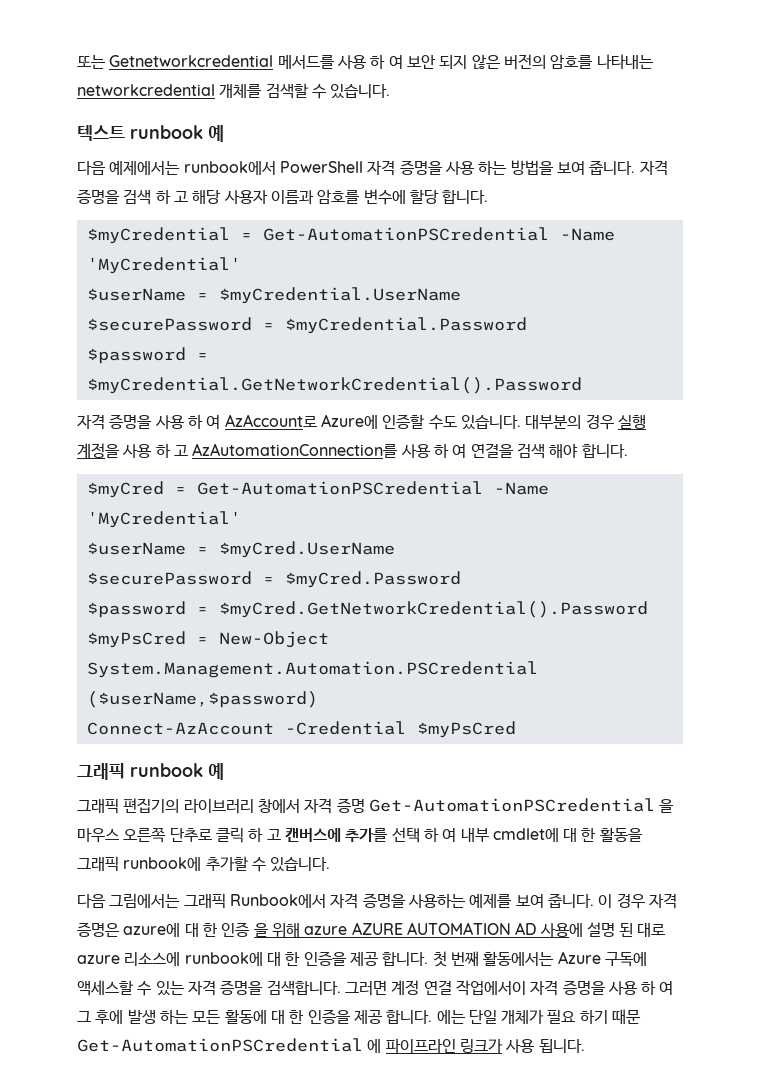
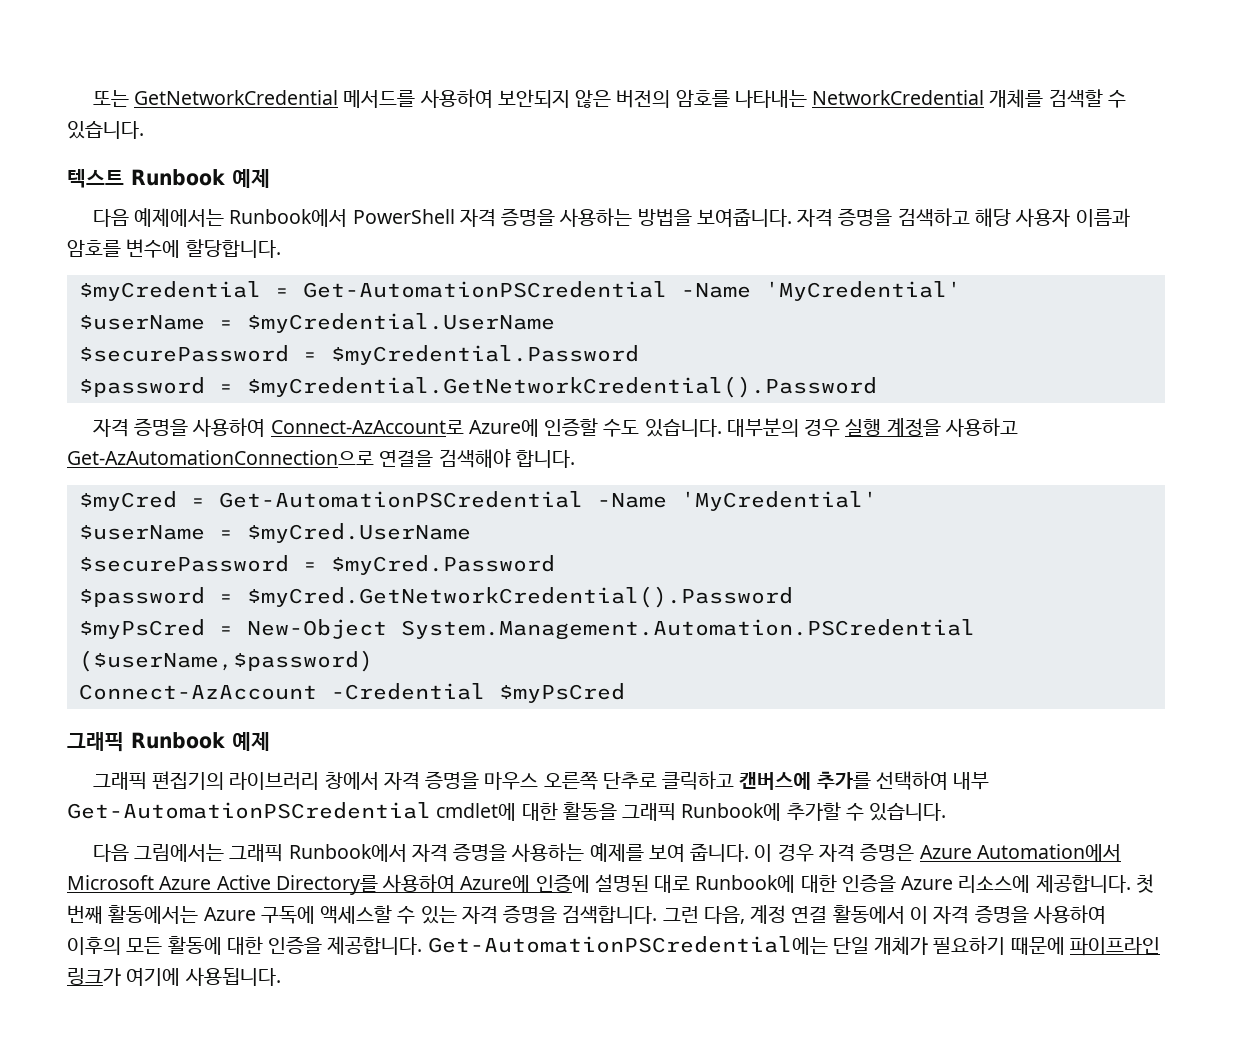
[109,54,468,69] Getnetworkcredential 메서드를 사용 하 여 보안 되지 -> [134,89,570,108] GetNetworkCredential 메서드를 사용하여 보안되지
[77,84,215,96] networkcredential -> [812,90,985,105] NetworkCredential
[130,125,224,142] runbook 예 -> [131,169,270,188] Runbook 예제
[183,161,276,175] runbook에서 -> [229,209,348,227] Runbook에서
[444,160,668,176] [77,189,188,205] 사용 하는 방법을 보여 줍니다. 자격 증명을 검색 하 고 -> [559,208,970,227] 사용하는 방법을 보여줍니다. 자격 증명을 검색하고
[409,189,489,204] 할당 합니다. -> [185,239,281,258] 할당합니다.
[154,414,317,429] 사용 하 여 AzAccount로 -> [192,418,464,437] 사용하여 Connect-AzAccount로
[122,443,579,459] 사용 하 고 AzAutomationConnection를 사용 하 여 연결을 검색 해야 -> [944,418,1018,437] [67,449,511,468] 사용하고 Get-AzAutomationConnection으로 연결을 검색해야
[130,763,224,780] runbook 예 -> [131,732,270,751] Runbook 예제
[336,798,675,813] [77,827,597,843] 증명 Get-AutomationPSCredential 을 마우스 오른쪽 단추로 클릭 하 고 캔버스에 추가를 선택 하 여 내부 cmdlet에 대 한 -> [425,771,990,790] [67,802,558,821] 증명을 마우스 오른쪽 단추로 클릭하고 캔버스에 추가를 선택하여 내부 Get-AutomationPSCredential cmdlet에 대한
[123,857,202,871] runbook에 -> [681,803,782,821] Runbook에
[123,922,666,937] [77,951,429,966] azure에 대 한 인증 을 위해 azure AZURE AUTOMATION AD 사용에 설명 된 대로 azure 리소스에 runbook에 대 한 인증을 제공 합니다. -> [919,844,1121,862] [67,874,1131,895] Azure Automation에서 Microsoft Azure Active Directory를 사용하여 Azure에 인증에 설명된 대로 Runbook에 대한 인증을 Azure 리소스에 제공합니다.
[344,980,674,996] [77,1009,642,1024] [77,1038,585,1054] 그러면 계정 연결 작업에서이 자격 증명을 사용 하 여 그 후에 발생 하는 모든 활동에 대 한 인증을 제공 합니다. 에는 단일 개체가 필요 하기 때문 Get-AutomationPSCredential 에 파이프라인 링크가 사용 됩니다. -> [662,905,1106,924] [67,936,1160,956] [67,967,281,986] 그런 다음, 계정 연결 활동에서 이 자격 증명을 사용하여 이후의 모든 활동에 대한 인증을 제공합니다. Get-AutomationPSCredential에는 단일 개체가 필요하기 때문에 파이프라인 링크가 여기에 사용됩니다.

